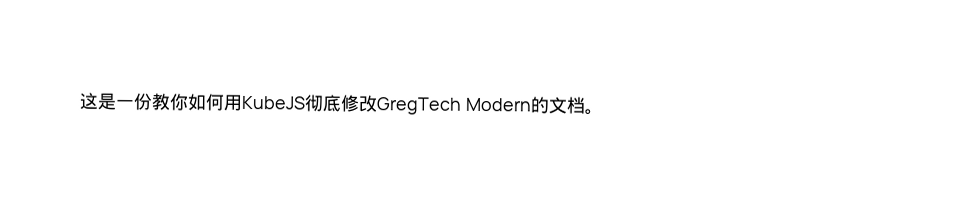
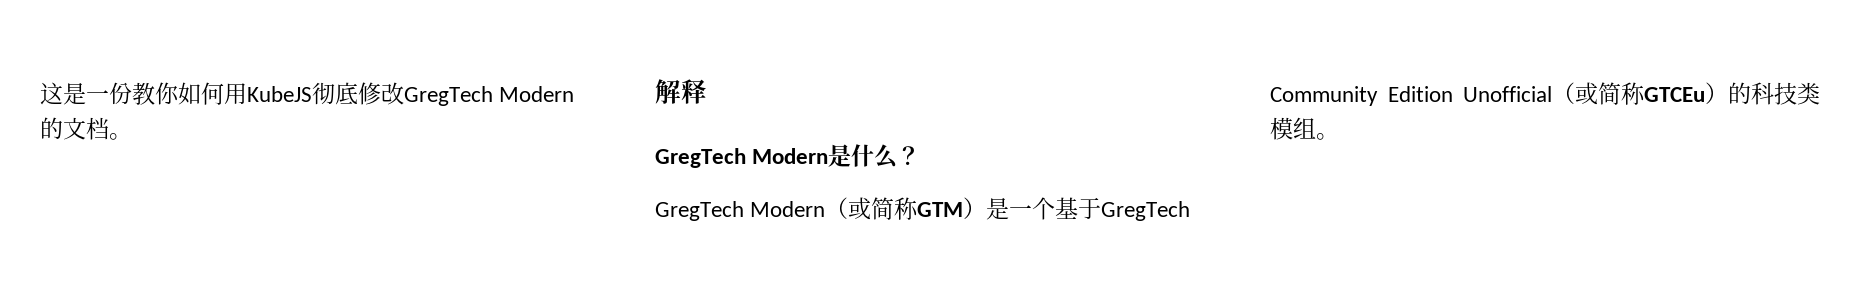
(603, 112) none -> [655,79,707,104] [655,144,921,169] [655,197,1191,221] [1270,82,1820,106] [1270,117,1339,140] // 解释 // GregTech Modern是什么？ // GregTech Modern（或简称GTM）是一个基于GregTech Community Edition Unofficial（或简称GTCEu）的科技类模组。

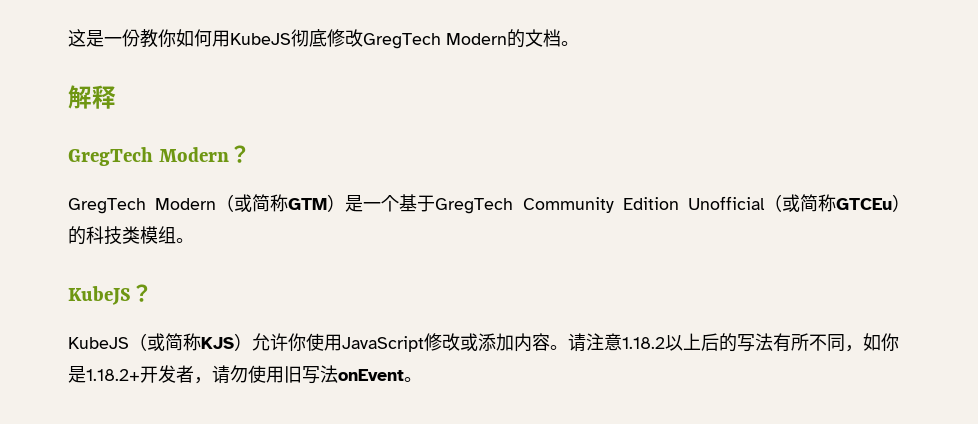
[828,144,899,169] 是什么 -> (229, 154) none
(1339, 136) none -> [68,284,153,305] [68,333,899,352] [68,365,422,384] // KubeJS？ // KubeJS（或简称KJS）允许你使用JavaScript修改或添加内容。请注意1.18.2以上后的写法有所不同，如你是1.18.2+开发者，请勿使用旧写法onEvent。

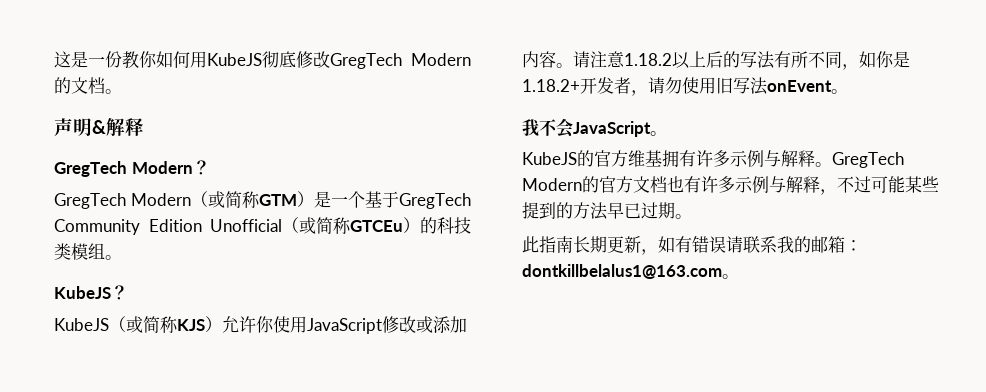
(579, 43) none -> [54,118,106,136] 声明&
(422, 379) none -> [522,118,667,138] [522,150,904,168] [522,176,939,195] [522,202,692,220] [522,236,862,255] [522,264,739,279] // 我不会JavaScript。 // KubeJS的官方维基拥有许多示例与解释。GregTech Modern的官方文档也有许多示例与解释，不过可能某些提到的方法早已过期。 // 此指南长期更新，如有错误请联系我的邮箱：dontkillbelalus1@163.com。

